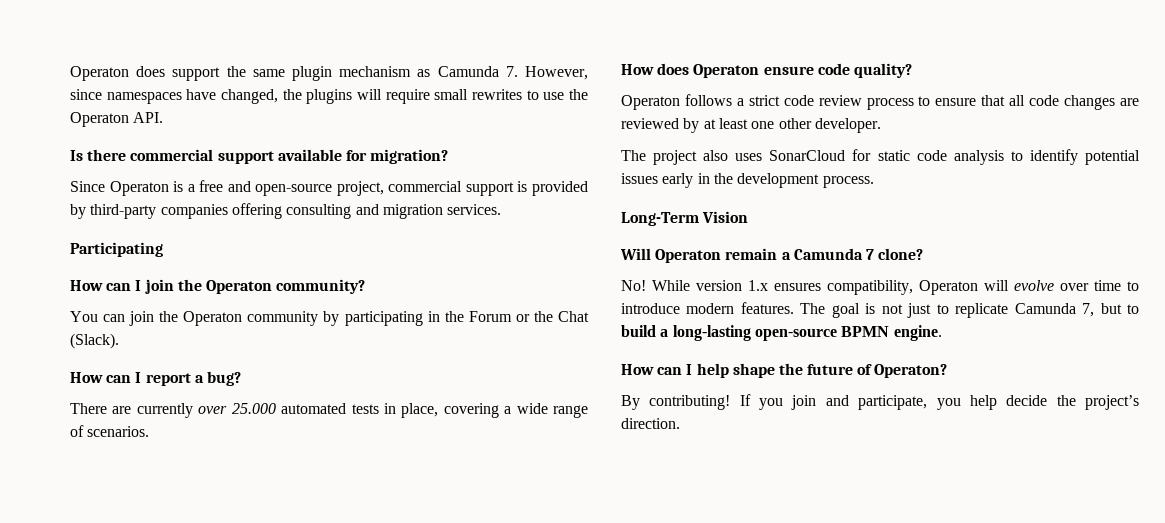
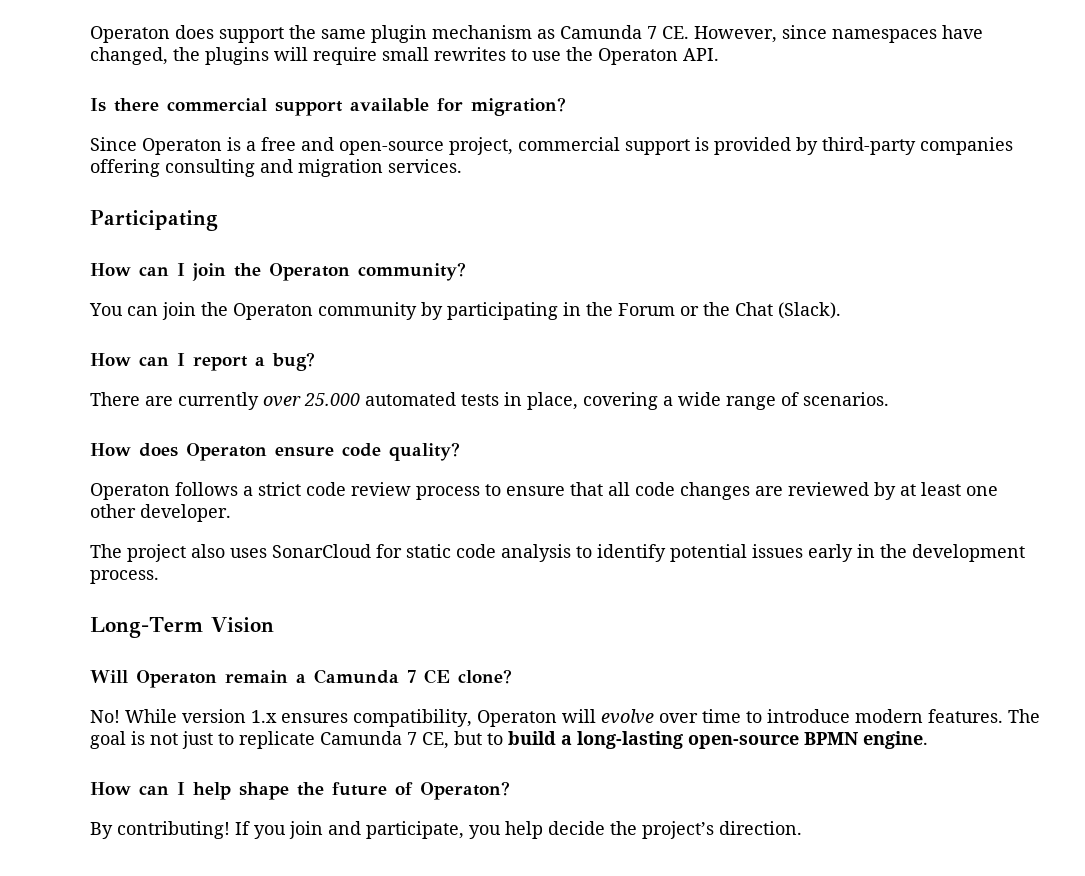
[505,66,518,77] 7. -> [647,26,689,39] 7 CE.
(874, 254) none -> [424,669,450,684] CE
[1082,303,1095,317] 7, -> [407,732,449,749] 7 CE,

